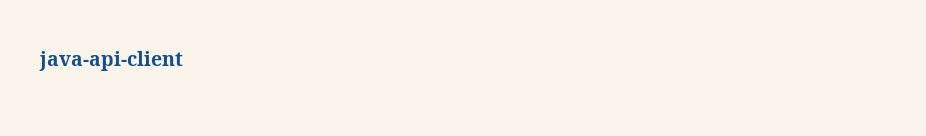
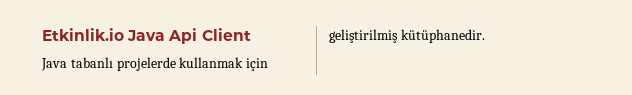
[39,51,183,71] java-api-client -> [42,28,251,44] [41,57,269,71] [329,29,485,43] Etkinlik.io Java Api Client // Java tabanlı projelerde kullanmak için geliştirilmiş kütüphanedir.

